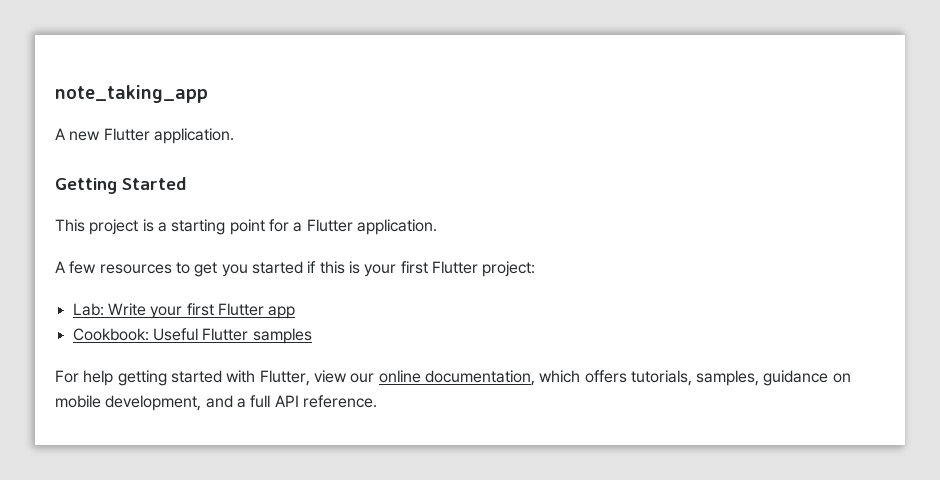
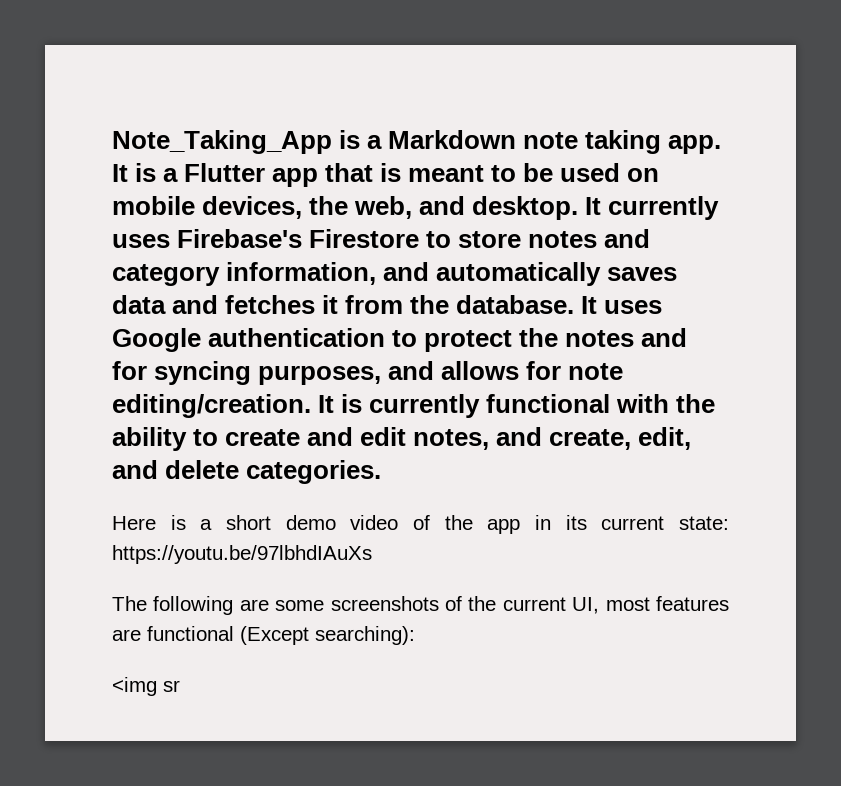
[55,85,208,103] [55,128,234,144] [55,177,186,194] [55,219,437,235] [55,261,536,277] [72,303,296,319] [72,328,312,344] [55,370,851,386] [55,395,377,411] note_taking_app // A new Flutter application. // Getting Started // This project is a starting point for a Flutter application. // A few resources to get you started if this is your first Flutter project: // Lab: Write your first Flutter app // Cookbook: Useful Flutter samples // For help getting started with Flutter, view our online documentation, which offers tutorials, samples, guidance on mobile development, and a full API reference. -> [112,130,722,154] [112,163,660,187] [112,196,720,220] [112,229,651,248] [112,262,678,286] [112,295,663,314] [112,328,688,352] [112,361,624,385] [112,394,716,418] [112,427,692,451] [112,460,382,484] [112,515,730,534] [112,545,372,564] [112,596,729,615] [112,626,415,645] [112,677,180,696] Note_Taking_App is a Markdown note taking app. It is a Flutter app that is meant to be used on mobile devices, the web, and desktop. It currently uses Firebase's Firestore to store notes and category information, and automatically saves data and fetches it from the database. It uses Google authentication to protect the notes and for syncing purposes, and allows for note editing/creation. It is currently functional with the ability to create and edit notes, and create, edit, and delete categories. // Here is a short demo video of the app in its current state: https://youtu.be/97lbhdIAuXs // The following are some screenshots of the current UI, most features are functional (Except searching): // <img sr

